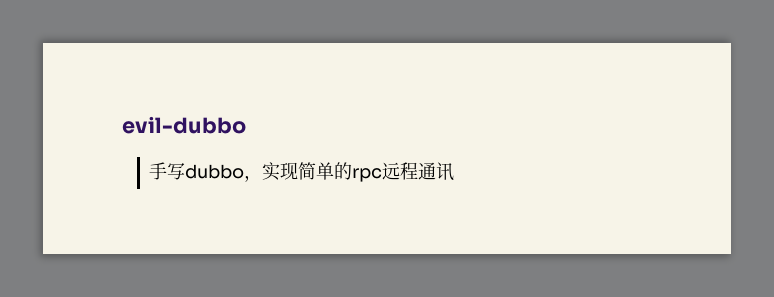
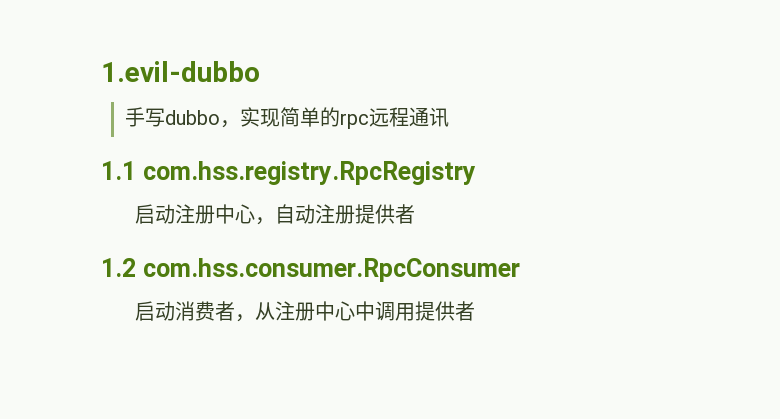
[122,116,246,134] evil-dubbo -> [101,61,260,82] 1.evil-dubbo
(455, 171) none -> [101,161,476,185] [135,204,416,225] [101,258,520,282] [135,301,476,322] // 1.1 com.hss.registry.RpcRegistry // 启动注册中心，自动注册提供者 // 1.2 com.hss.consumer.RpcConsumer // 启动消费者，从注册中心中调用提供者

